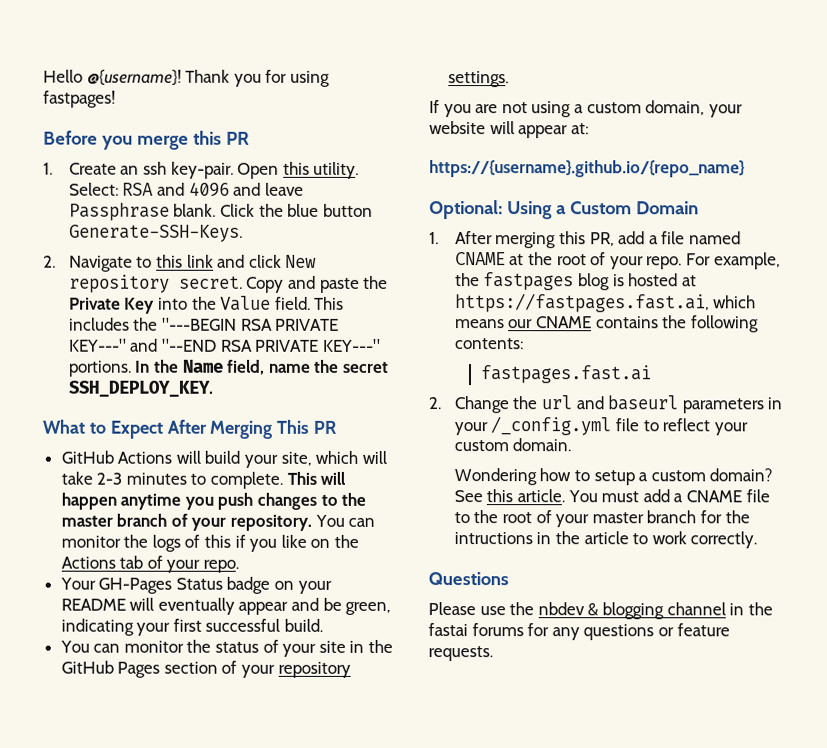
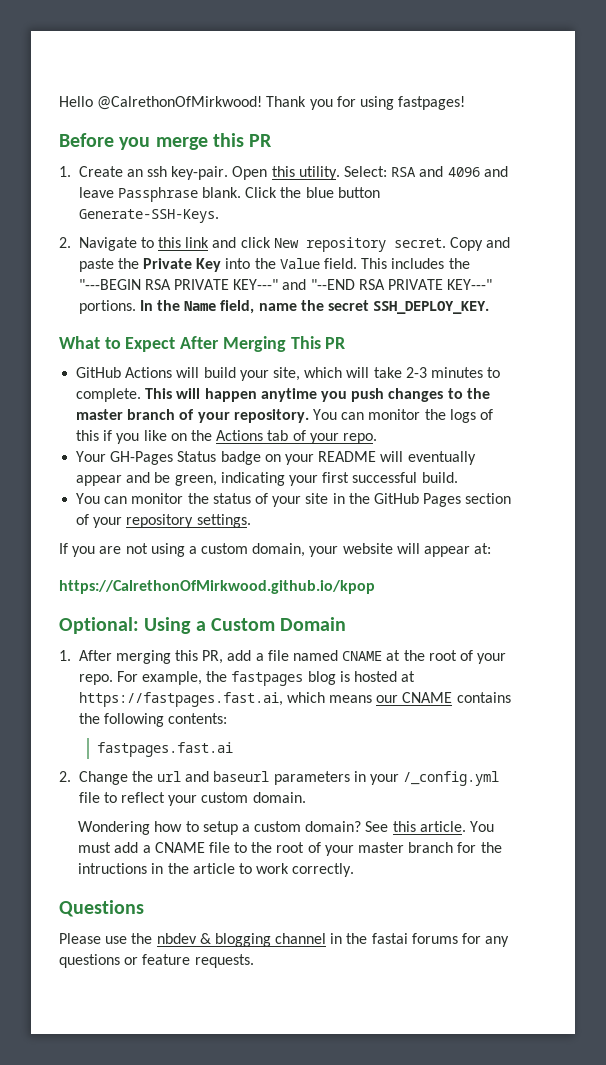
[86,69,182,86] @{username}! -> [97,96,263,110] @CalrethonOfMirkwood!
[429,160,746,178] https://{username}.github.io/{repo_name} -> [59,580,375,594] https://CalrethonOfMirkwood.github.io/kpop

